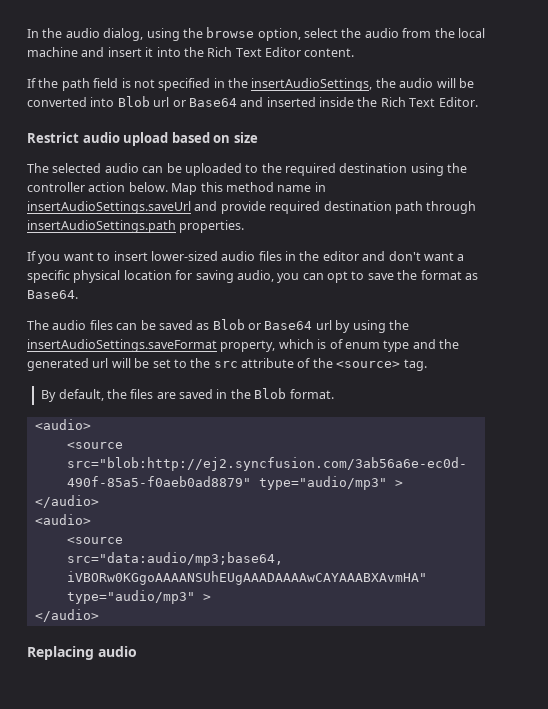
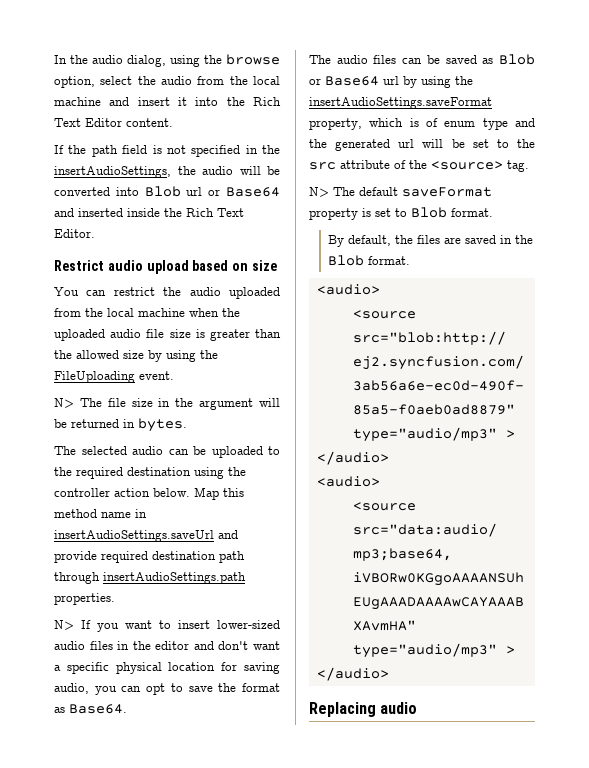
(258, 137) none -> [54,287,280,299] [54,308,240,317] [54,329,281,341] [54,350,218,362] [54,371,174,383] [54,398,280,410] [54,418,187,432] // You can restrict the audio uploaded from the local machine when the uploaded audio file size is greater than the allowed size by using the FileUploading event. // N> The file size in the argument will be returned in bytes.
(245, 226) none -> [54,620,74,630] N>
(427, 365) none -> [309,187,492,197] [309,207,493,220] // N> The default saveFormat property is set to Blob format.

